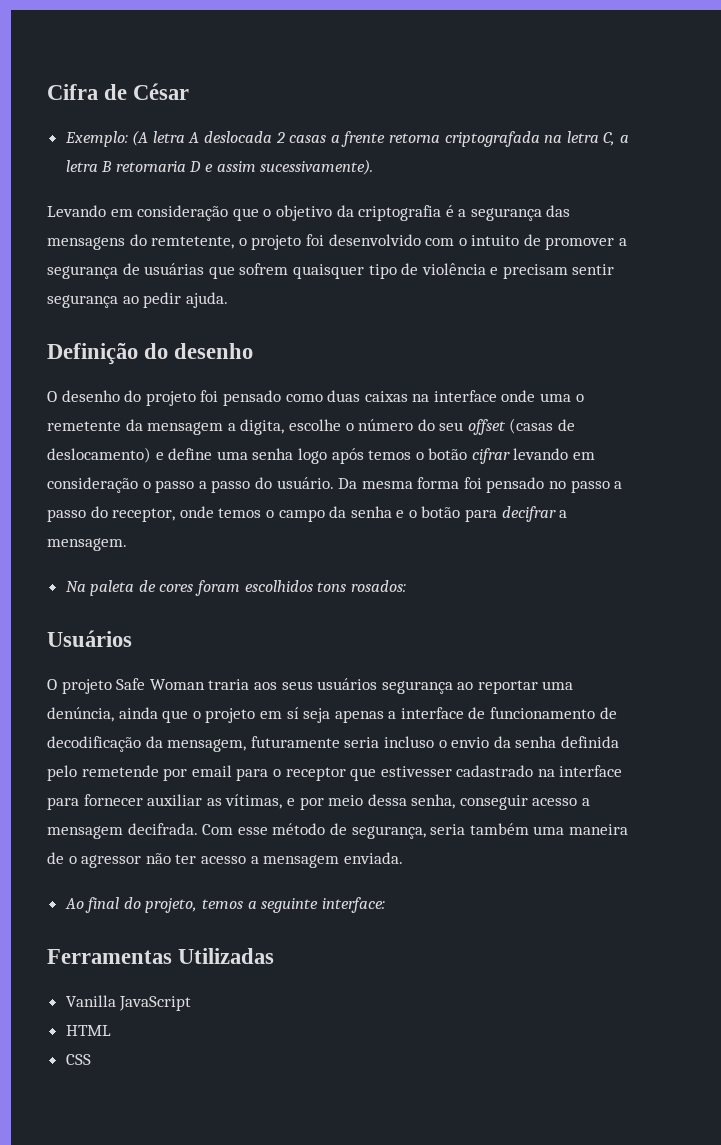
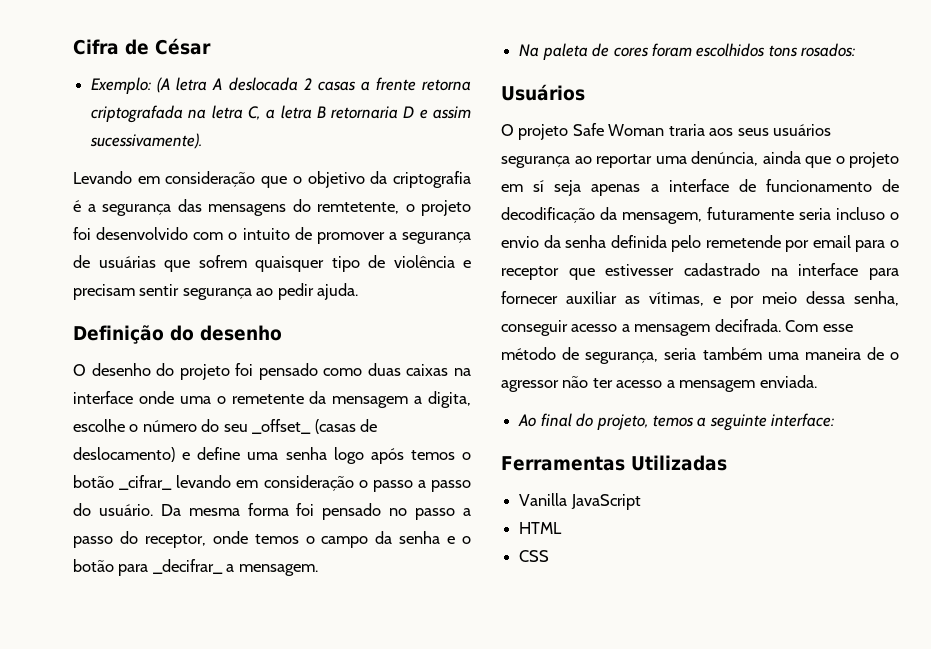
[467,419,506,435] offset -> [252,419,312,434] _offset_
[471,448,510,464] cifrar -> [119,475,173,490] _cifrar_
[501,506,556,522] decifrar -> [152,559,223,574] _decifrar_

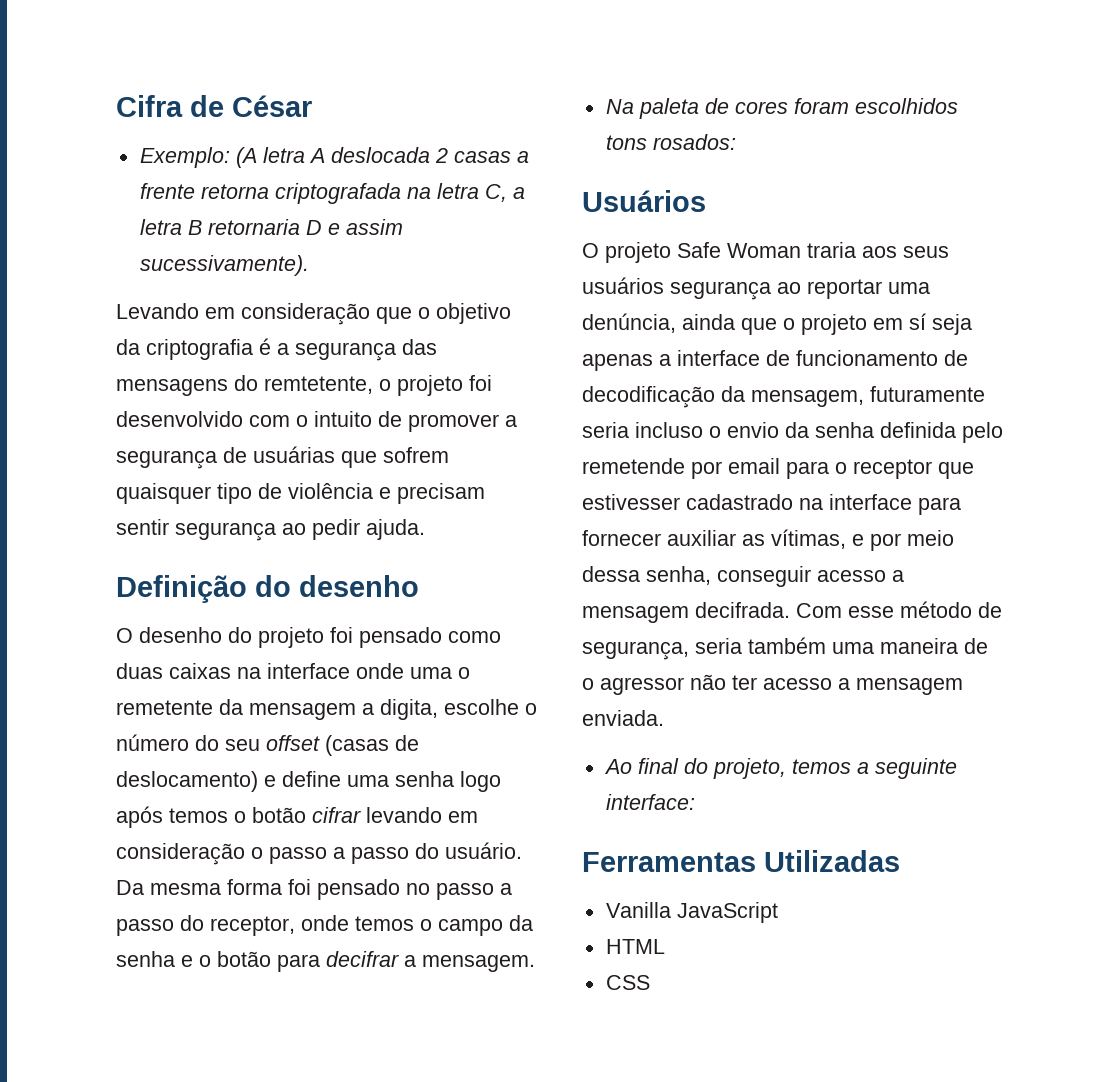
[252,419,312,434] _offset_ -> [266,735,320,751] offset
[119,475,173,490] _cifrar_ -> [312,807,361,823] cifrar
[152,559,223,574] _decifrar_ -> [326,951,399,967] decifrar

